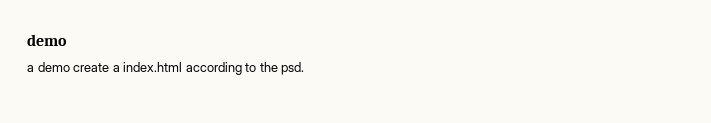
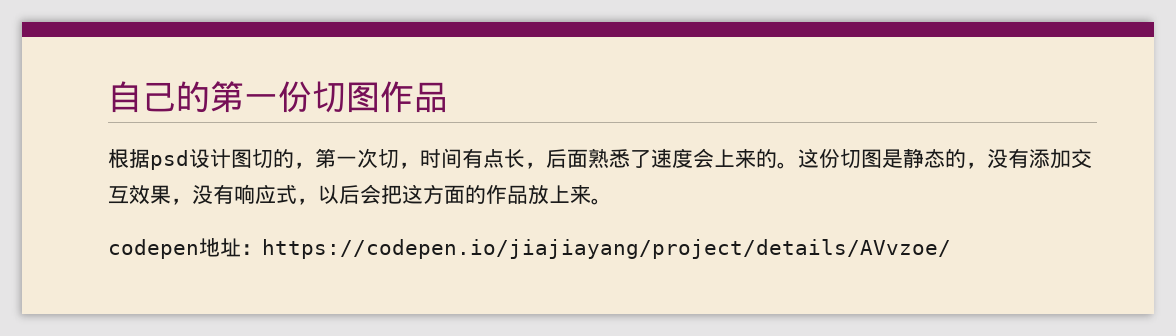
[27,34,67,46] [27,62,305,75] demo // a demo create a index.html according to the psd. -> [108,81,448,113] [108,148,1092,170] [108,184,612,205] [108,238,951,259] 自己的第一份切图作品 // 根据psd设计图切的，第一次切，时间有点长，后面熟悉了速度会上来的。这份切图是静态的，没有添加交互效果，没有响应式，以后会把这方面的作品放上来。 // codepen地址：https://codepen.io/jiajiayang/project/details/AVvzoe/

